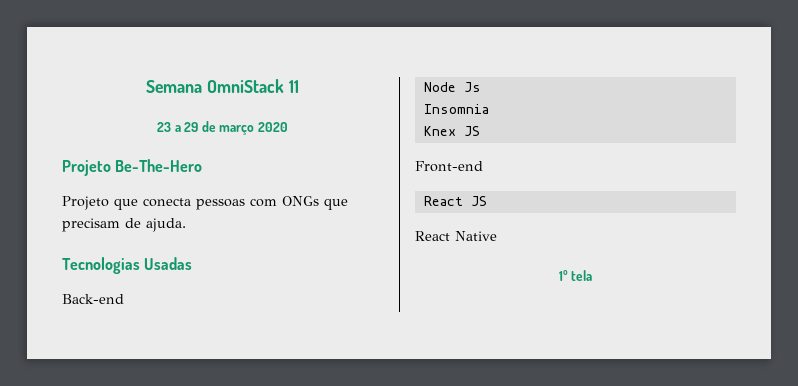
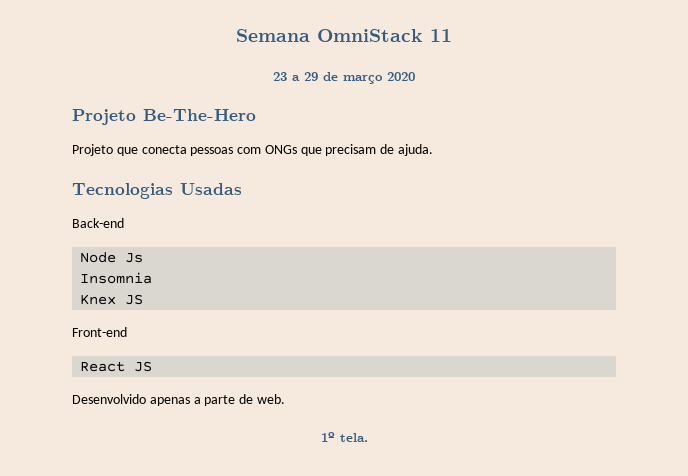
[415,231,497,241] React Native -> [72,394,285,406] Desenvolvido apenas a parte de web.
[571,270,593,281] tela -> [339,433,368,442] tela.

